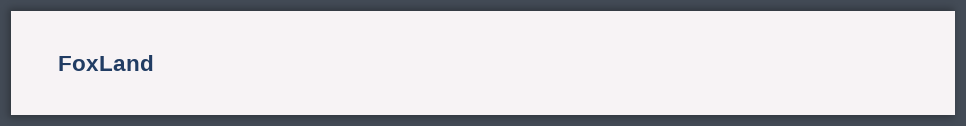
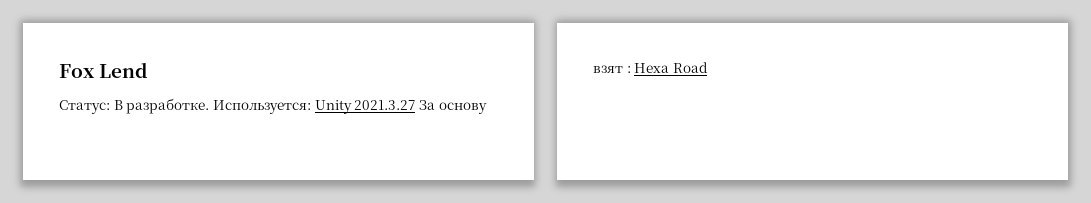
[58,55,154,71] FoxLand -> [59,62,149,78] [59,98,487,114] [593,62,708,73] Fox Lend // Статус: В разработке. Используется: Unity 2021.3.27 За основу взят : Hexa Road

